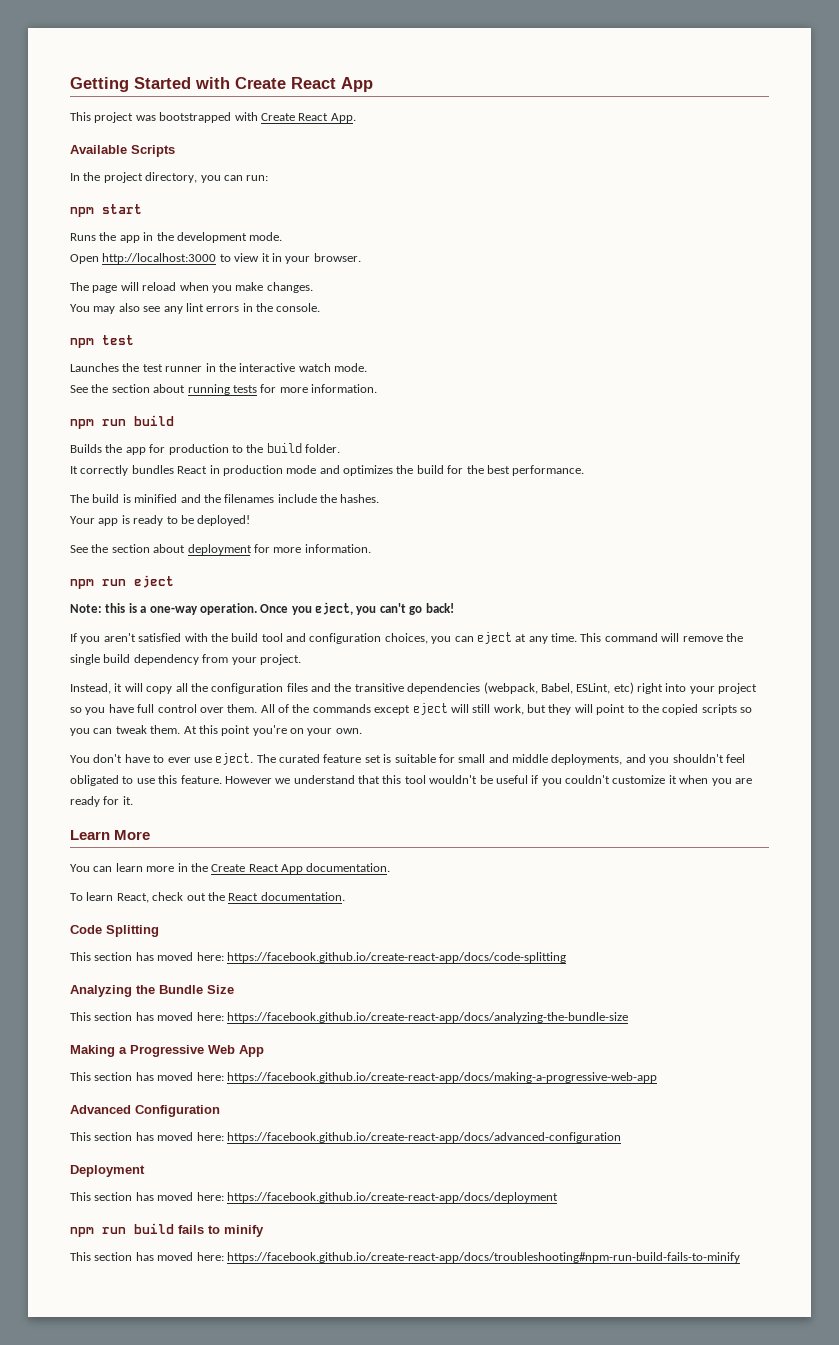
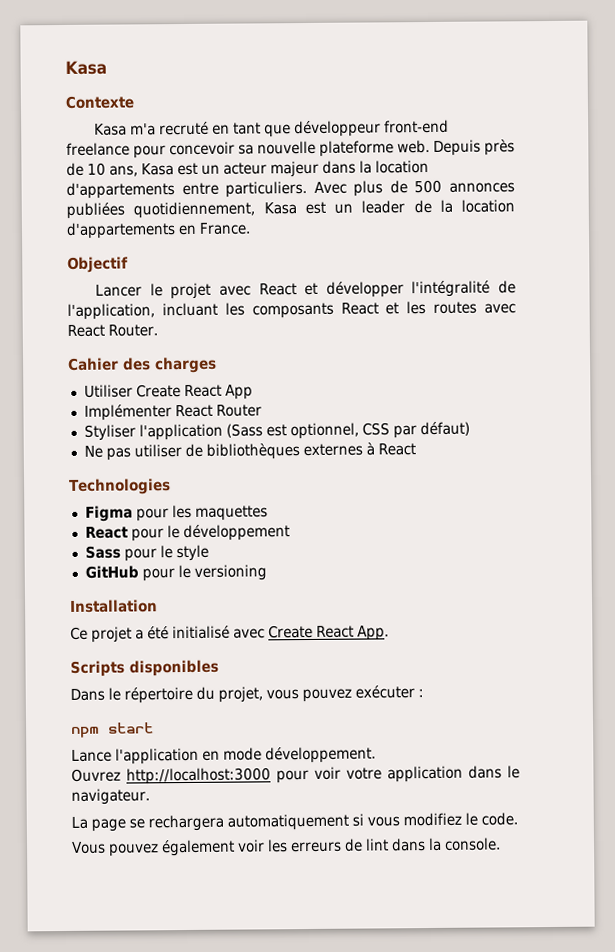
[70,77,373,92] [70,112,258,123] Getting Started with Create React App // This project was bootstrapped with -> [65,60,107,75] [65,95,134,109] [94,119,450,138] [66,139,515,159] [66,159,429,178] [66,179,515,199] [66,199,515,219] [66,222,251,239] [67,256,128,273] [95,280,517,300] [67,301,516,320] [67,324,158,337] [68,356,217,374] [83,384,253,400] [83,404,262,421] [83,421,470,441] [83,442,416,461] [69,478,171,495] [84,504,268,522] [84,524,290,542] [84,544,209,562] [84,564,267,582] [70,599,158,613] [70,625,265,643] Kasa // Contexte // Kasa m'a recruté en tant que développeur front-end freelance pour concevoir sa nouvelle plateforme web. Depuis près de 10 ans, Kasa est un acteur majeur dans la location d'appartements entre particuliers. Avec plus de 500 annonces publiées quotidiennement, Kasa est un leader de la location d'appartements en France. // Objectif // Lancer le projet avec React et développer l'intégralité de l'application, incluant les composants React et les routes avec React Router. // Cahier des charges // Utiliser Create React App // Implémenter React Router // Styliser l'application (Sass est optionnel, CSS par défaut) // Ne pas utiliser de bibliothèques externes à React // Technologies // Figma pour les maquettes // React pour le développement // Sass pour le style // GitHub pour le versioning // Installation // Ce projet a été initialisé avec
[70,145,127,154] Available -> (389, 633) none
[70,172,269,183] [70,204,142,217] [70,232,283,243] [70,253,361,264] [70,282,313,293] [70,303,321,314] [70,335,134,348] [70,363,367,372] [70,384,377,395] [70,415,174,429] [70,443,340,455] [70,465,585,476] [70,494,380,503] [70,515,251,526] [70,544,371,555] [70,575,174,589] [70,602,454,615] [70,632,743,644] [70,654,301,665] [70,682,758,694] [70,703,752,715] [70,725,362,736] [70,753,745,765] [70,775,752,786] [70,796,133,807] [70,830,151,840] [70,863,391,874] [70,892,345,903] [70,925,159,937] [70,952,566,963] [70,985,234,997] [70,1012,628,1023] [70,1045,264,1057] [70,1072,657,1083] [70,1105,220,1117] [70,1132,621,1143] [70,1165,145,1177] [70,1192,558,1203] [70,1223,264,1237] [70,1252,740,1263] // In the project directory, you can run: // npm start // Runs the app in the development mode. // Open http://localhost:3000 to view it in your browser. // The page will reload when you make changes. // You may also see any lint errors in the console. // npm test // Launches the test runner in the interactive watch mode. // See the section about running tests for more information. // npm run build // Builds the app for production to the build folder. // It correctly bundles React in production mode and optimizes the build for the best performance. // The build is minified and the filenames include the hashes. // Your app is ready to be deployed! // See the section about deployment for more information. // npm run eject // Note: this is a one-way operation. Once you eject, you can't go back! // If you aren't satisfied with the build tool and configuration choices, you can eject at any time. This command will remove the single build dependency from your project. // Instead, it will copy all the configuration files and the transitive dependencies (webpack, Babel, ESLint, etc) right into your project so you have full control over them. All of the commands except eject will still work, but they will point to the copied scripts so you can tweak them. At this point you're on your own. // You don't have to ever use eject. The curated feature set is suitable for small and middle deployments, and you shouldn't feel obligated to use this feature. However we understand that this tool wouldn't be useful if you couldn't customize it when you are ready for it. // Learn More // You can learn more in the Create React App documentation. // To learn React, check out the React documentation. // Code Splitting // This section has moved here: https://facebook.github.io/create-react-app/docs/code-splitting // Analyzing the Bundle Size // This section has moved here: https://facebook.github.io/create-react-app/docs/analyzing-the-bundle-size // Making a Progressive Web App // This section has moved here: https://facebook.github.io/create-react-app/docs/making-a-progressive-web-app // Advanced Configuration // This section has moved here: https://facebook.github.io/create-react-app/docs/advanced-configuration // Deployment // This section has moved here: https://facebook.github.io/create-react-app/docs/deployment // npm run build fails to minify // This section has moved here: https://facebook.github.io/create-react-app/docs/troubleshooting#npm-run-build-fails-to-minify -> [129,659,219,677] [70,685,424,704] [71,722,154,738] [71,746,376,765] [71,765,520,785] [71,788,150,805] [71,812,518,832] [71,837,501,857] disponibles // Dans le répertoire du projet, vous pouvez exécuter : // npm start // Lance l'application en mode développement. // Ouvrez http://localhost:3000 pour voir votre application dans le navigateur. // La page se rechargera automatiquement si vous modifiez le code. // Vous pouvez également voir les erreurs de lint dans la console.

